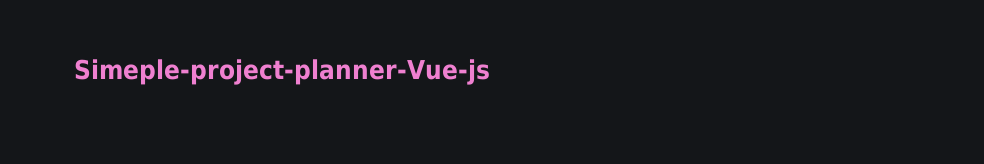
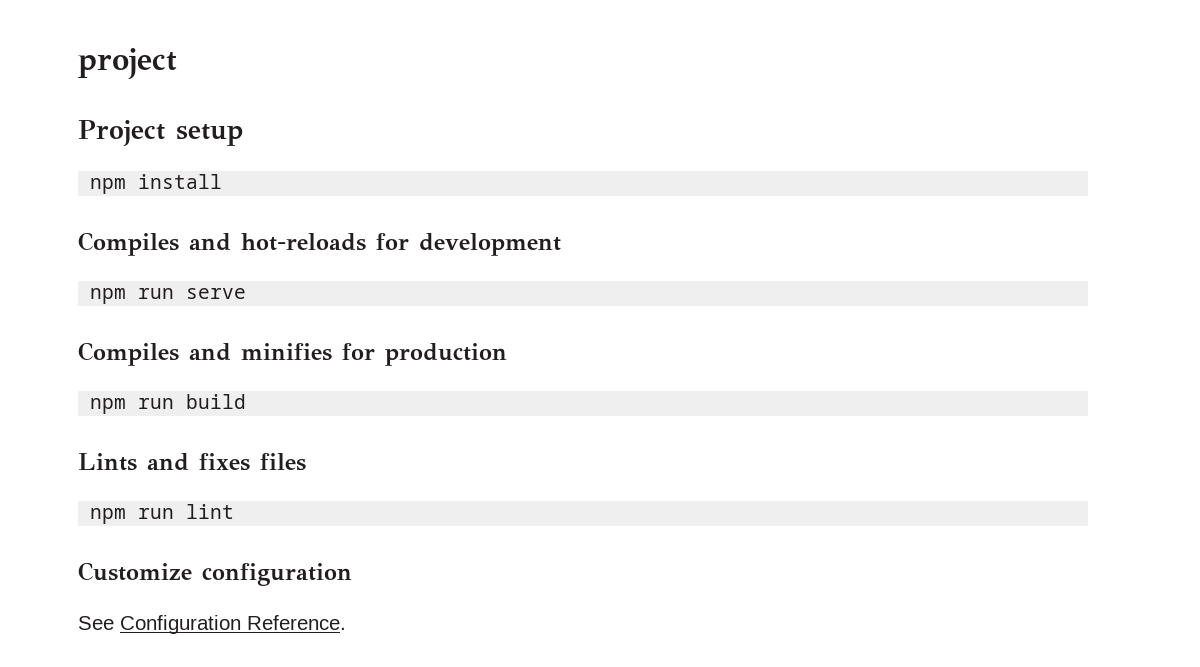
[74,59,490,85] Simeple-project-planner-Vue-js -> [78,48,177,79] [78,120,243,146] [90,174,223,194] [78,232,561,256] [90,288,247,304] [78,342,507,366] [90,394,247,414] [78,453,306,471] [90,504,235,524] [78,562,352,586] [78,615,346,634] project // Project setup // npm install // Compiles and hot-reloads for development // npm run serve // Compiles and minifies for production // npm run build // Lints and fixes files // npm run lint // Customize configuration // See Configuration Reference.

